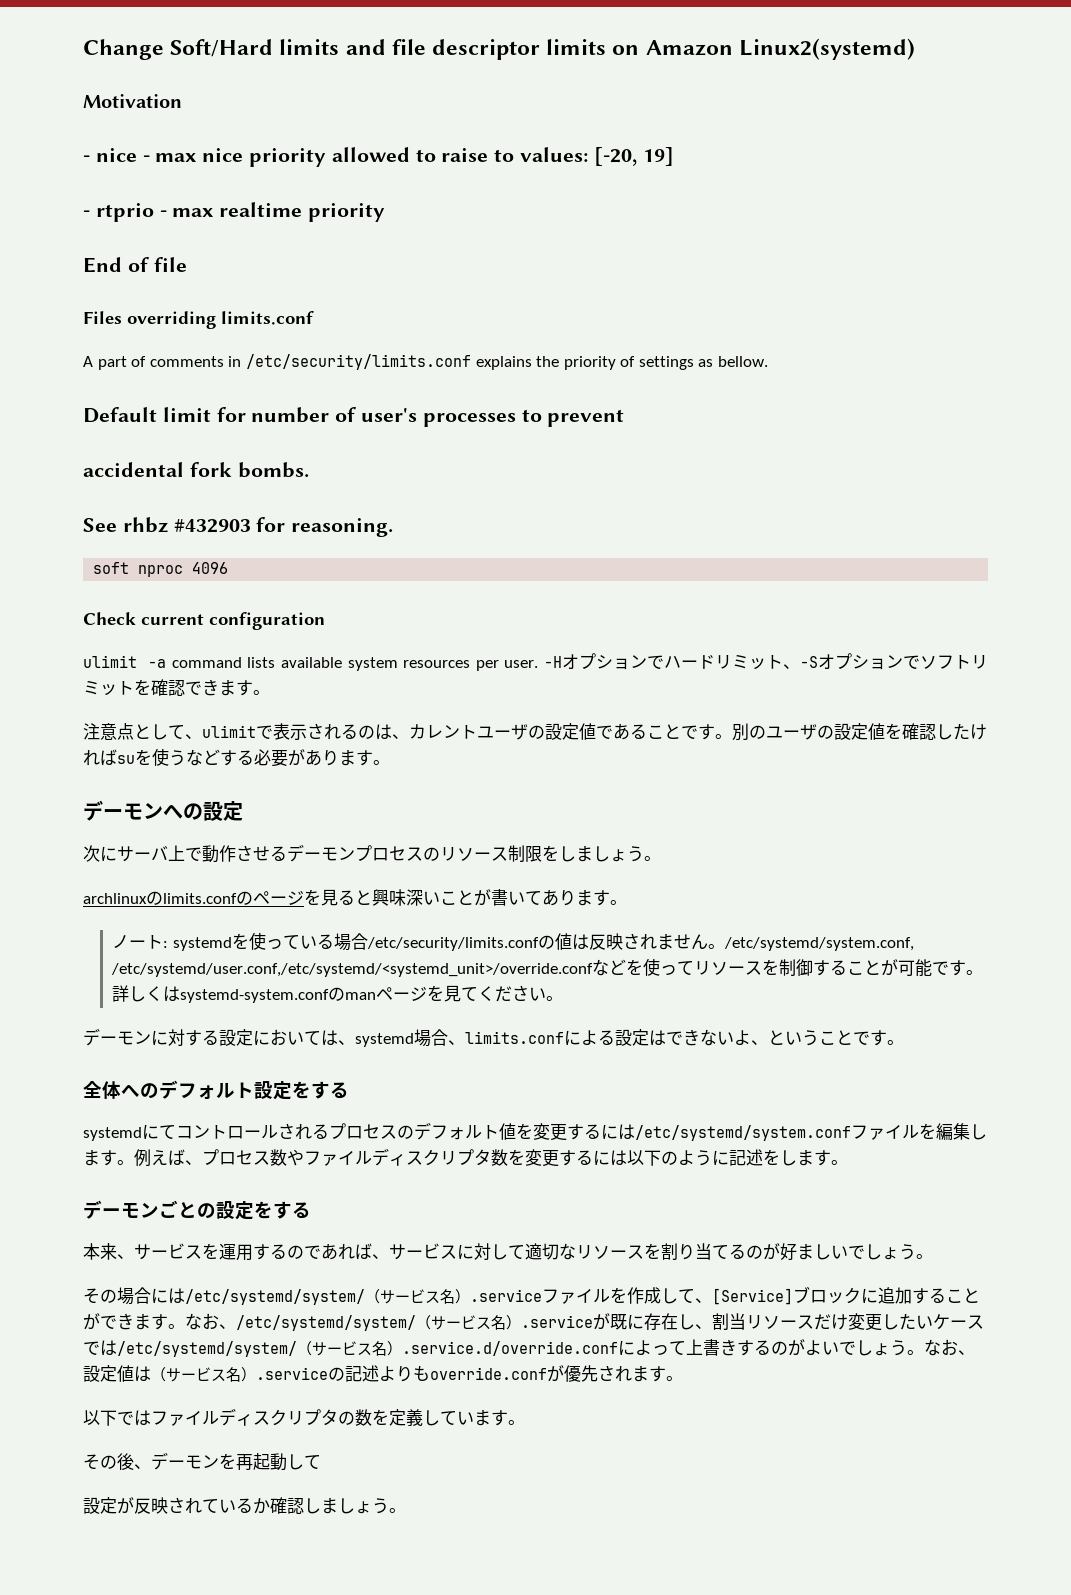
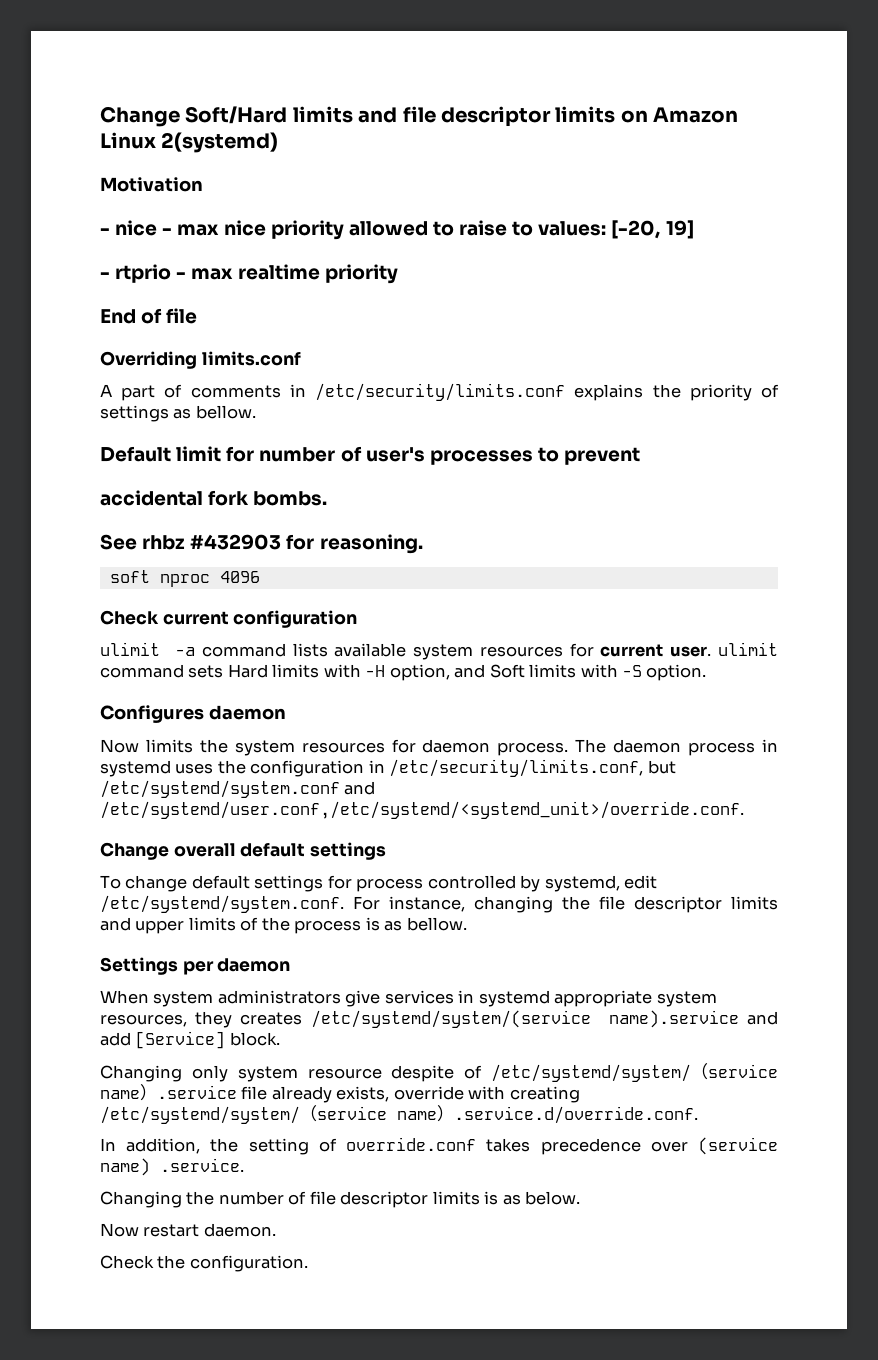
[738,38,915,60] Linux2(systemd) -> [100,132,279,153] Linux 2(systemd)
[83,311,216,329] Files overriding -> [100,351,197,369] Overriding
[475,653,988,671] [83,679,270,696] [83,723,987,741] [83,748,390,767] [83,800,243,821] [83,844,661,863] [83,889,627,906] [112,932,914,951] [111,958,984,977] [112,985,564,1003] [83,1028,904,1047] [83,1080,349,1100] [83,1122,987,1141] [83,1148,848,1167] [83,1200,311,1220] [83,1243,933,1261] [83,1286,980,1305] [83,1313,984,1331] [83,1339,975,1357] [83,1365,683,1382] [83,1408,525,1426] [83,1452,321,1471] [83,1497,406,1514] per user. -Hオプションでハードリミット、-Sオプションでソフトリミットを確認できます。 // 注意点として、ulimitで表示されるのは、カレントユーザの設定値であることです。別のユーザの設定値を確認したければsuを使うなどする必要があります。 // デーモンへの設定 // 次にサーバ上で動作させるデーモンプロセスのリソース制限をしましょう。 // archlinuxのlimits.confのページを見ると興味深いことが書いてあります。 // ノート: systemdを使っている場合/etc/security/limits.confの値は反映されません。/etc/systemd/system.conf, /etc/systemd/user.conf,/etc/systemd/<systemd_unit>/override.confなどを使ってリソースを制御することが可能です。詳しくはsystemd-system.confのmanページを見てください。 // デーモンに対する設定においては、systemd場合、limits.confによる設定はできないよ、ということです。 // 全体へのデフォルト設定をする // systemdにてコントロールされるプロセスのデフォルト値を変更するには/etc/systemd/system.confファイルを編集します。例えば、プロセス数やファイルディスクリプタ数を変更するには以下のように記述をします。 // デーモンごとの設定をする // 本来、サービスを運用するのであれば、サービスに対して適切なリソースを割り当てるのが好ましいでしょう。 // その場合には/etc/systemd/system/（サービス名）.serviceファイルを作成して、[Service]ブロックに追加することができます。なお、/etc/systemd/system/（サービス名）.serviceが既に存在し、割当リソースだけ変更したいケースでは/etc/systemd/system/（サービス名）.service.d/override.confによって上書きするのがよいでしょう。なお、設定値は（サービス名）.serviceの記述よりもoverride.confが優先されます。 // 以下ではファイルディスクリプタの数を定義しています。 // その後、デーモンを再起動して // 設定が反映されているか確認しましょう。 -> [569,642,778,657] [100,664,707,681] [100,705,286,723] [100,739,778,756] [100,759,676,777] [100,780,376,798] [100,801,744,819] [100,842,387,860] [100,875,658,892] [100,895,778,913] [100,917,467,934] [100,957,291,975] [100,990,717,1007] [100,1010,779,1028] [100,1031,280,1049] [100,1063,778,1082] [100,1084,580,1103] [100,1105,698,1124] [100,1137,778,1155] [100,1158,244,1176] [100,1191,581,1208] [100,1223,276,1237] [100,1255,308,1272] for current user. ulimit command sets Hard limits with -H option, and Soft limits with -S option. // Configures daemon // Now limits the system resources for daemon process. The daemon process in systemd uses the configuration in /etc/security/limits.conf, but /etc/systemd/system.conf and /etc/systemd/user.conf,/etc/systemd/<systemd_unit>/override.conf. // Change overall default settings // To change default settings for process controlled by systemd, edit /etc/systemd/system.conf. For instance, changing the file descriptor limits and upper limits of the process is as bellow. // Settings per daemon // When system administrators give services in systemd appropriate system resources, they creates /etc/systemd/system/(service name).service and add [Service] block. // Changing only system resource despite of /etc/systemd/system/（service name）.service file already exists, override with creating /etc/systemd/system/（service name）.service.d/override.conf. // In addition, the setting of override.conf takes precedence over (service name) .service. // Changing the number of file descriptor limits is as below. // Now restart daemon. // Check the configuration.

